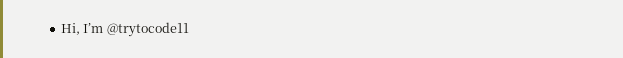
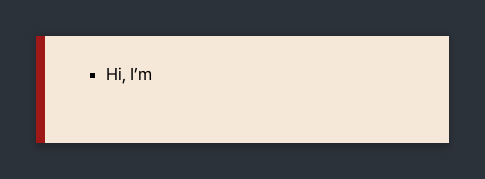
[106,22,189,37] @trytocode11 -> (153, 73) none

